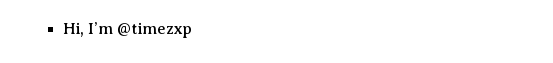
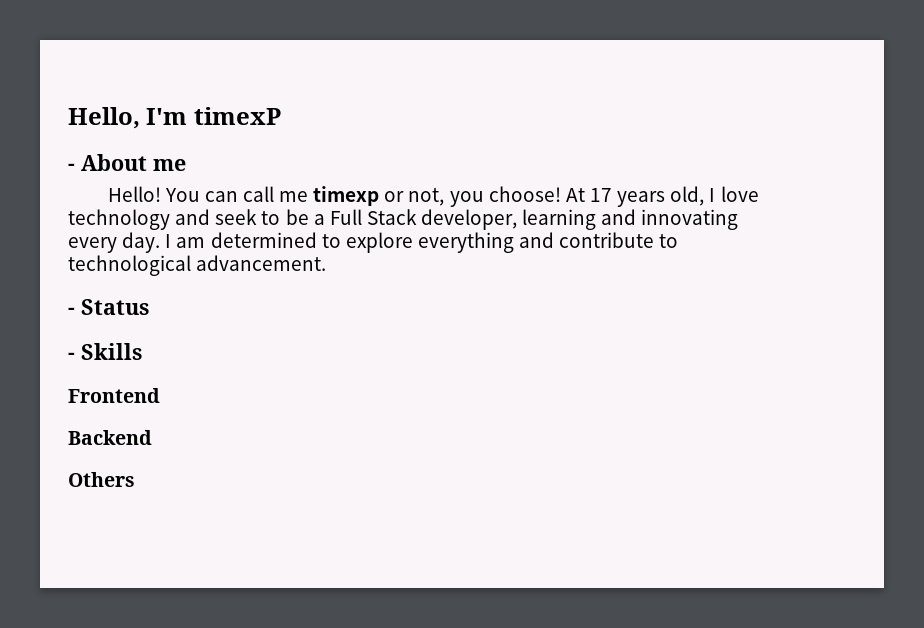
[62,22,193,38] Hi, I’m @timezxp -> [68,107,281,129] [68,154,186,171] [107,186,759,207] [68,209,739,230] [68,232,679,253] [68,255,327,276] [68,299,149,315] [68,343,142,360] [68,388,160,403] [68,430,152,445] [68,472,135,487] Hello, I'm timexP // - About me // Hello! You can call me timexp or not, you choose! At 17 years old, I love technology and seek to be a Full Stack developer, learning and innovating every day. I am determined to explore everything and contribute to technological advancement. // - Status // - Skills // Frontend // Backend // Others

